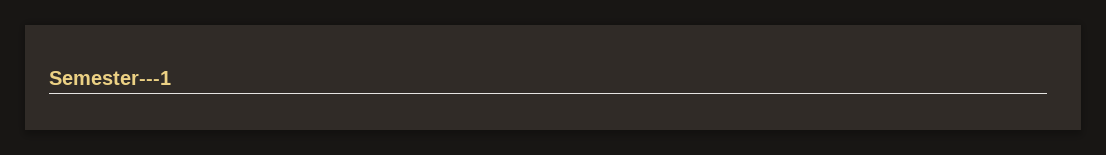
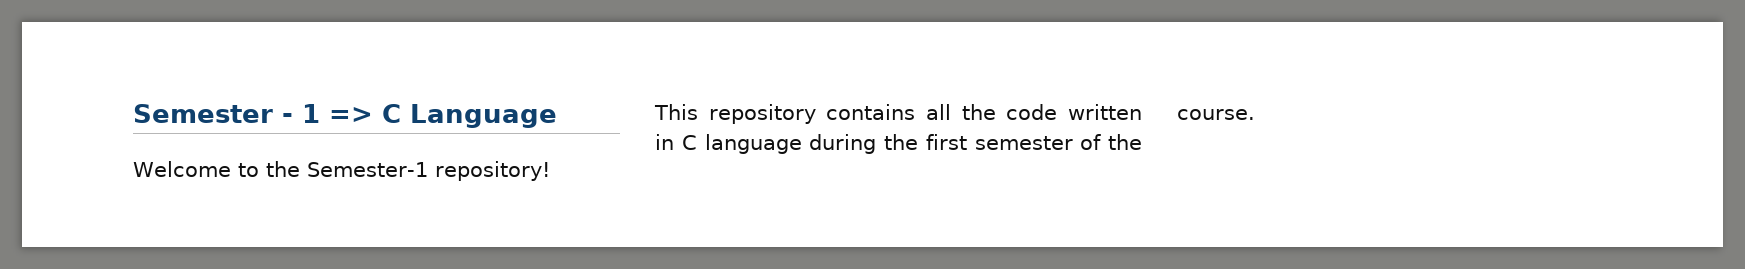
[49,71,171,85] Semester---1 -> [133,104,557,128] [133,161,550,181] [654,104,1142,124] [655,134,1142,154] [1177,109,1255,120] Semester - 1 => C Language // Welcome to the Semester-1 repository! // This repository contains all the code written in C language during the first semester of the course.

